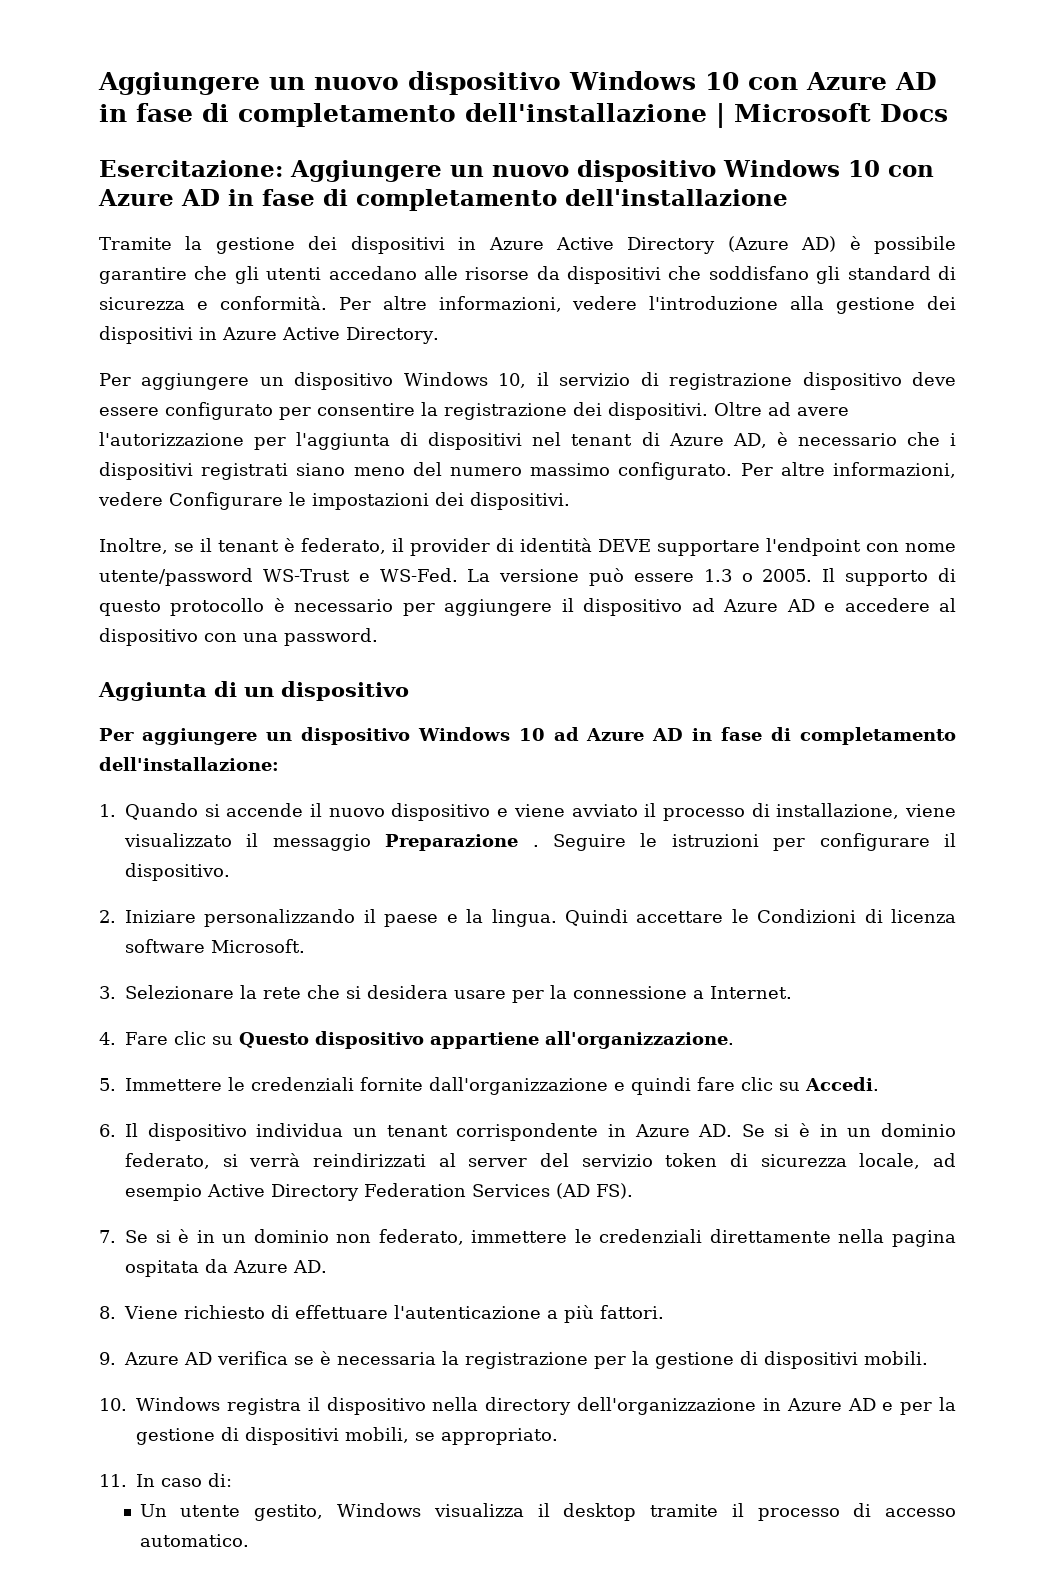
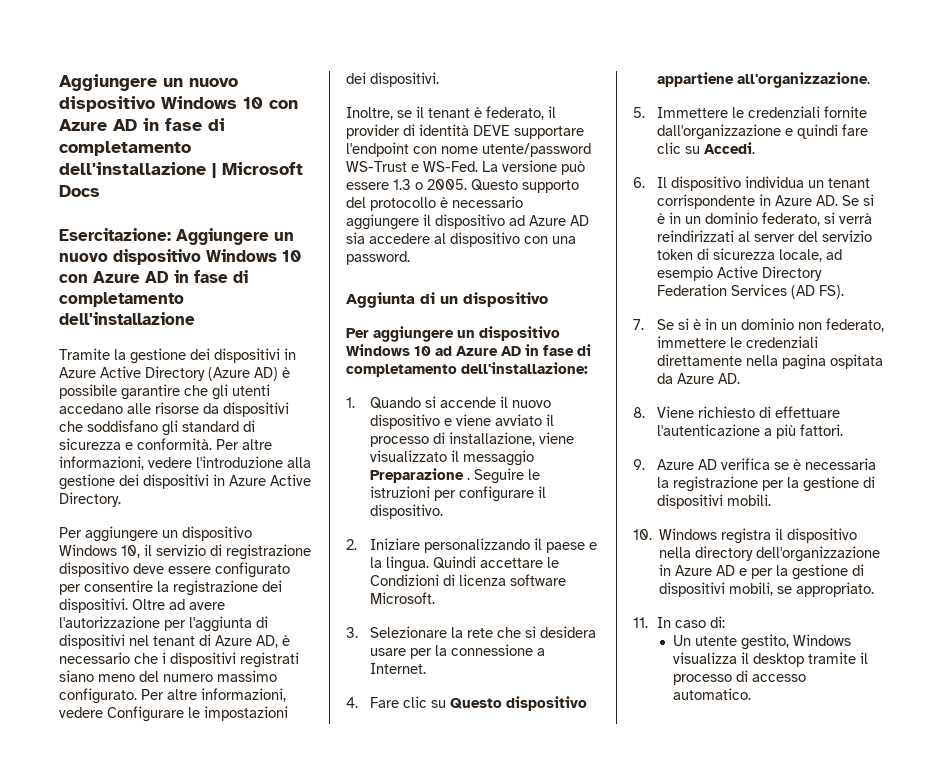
[822,568,956,586] [99,600,161,616] Il supporto di questo -> [471,179,579,193] [346,197,366,208] Questo supporto del
[402,603,435,616] per -> (523, 202) none
[824,603,836,612] e -> [346,232,365,244] sia

